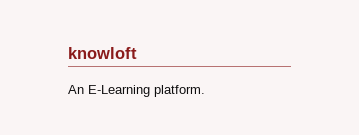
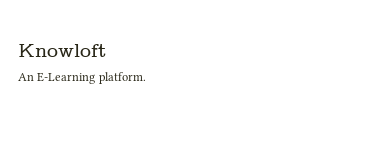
[68,47,137,59] knowloft -> [18,44,107,57] Knowloft

